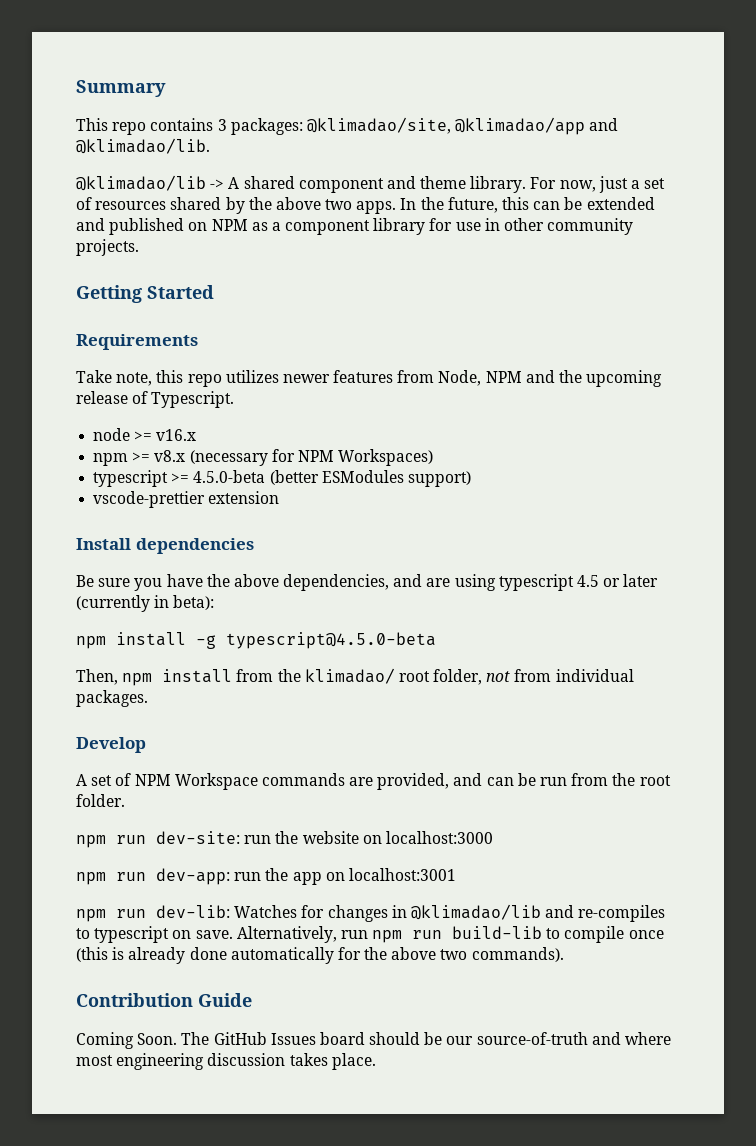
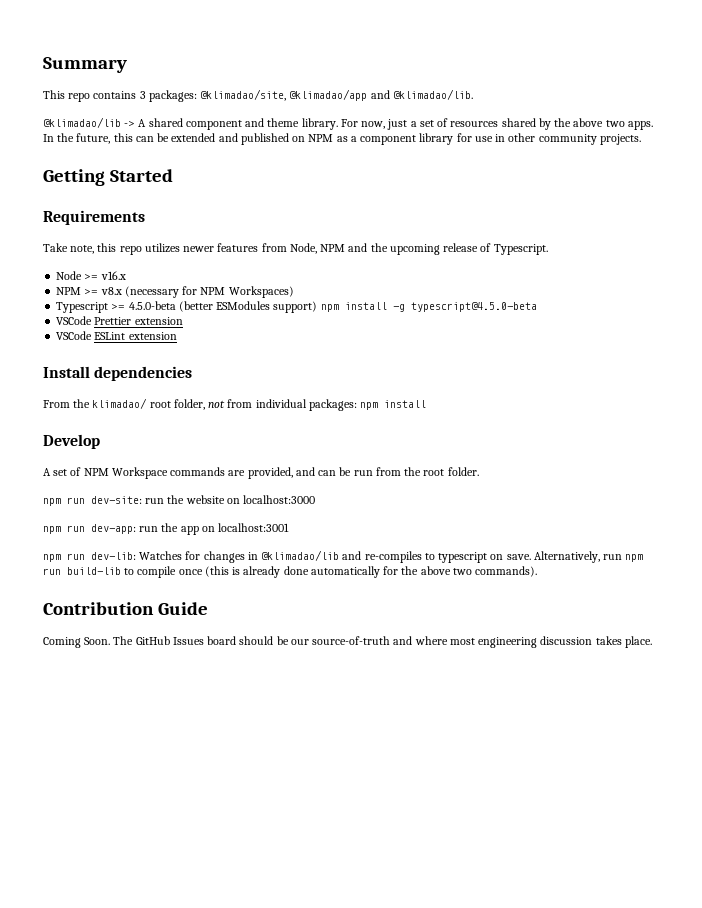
[93,428,131,441] node -> [56,271,83,280] Node
[93,453,129,466] npm -> [56,287,82,295] NPM
[93,470,169,487] typescript -> [56,302,109,313] Typescript
[93,491,280,508] [76,538,254,554] [76,574,659,591] [76,595,215,612] [76,632,436,649] [76,669,274,686] // vscode-prettier extension // Install dependencies // Be sure you have the above dependencies, and are using typescript 4.5 or later (currently in beta): // npm install -g typescript@4.5.0-beta // Then, npm install from -> [320,302,537,312] [56,316,183,325] [56,331,177,340] [43,366,193,381] [43,400,70,408] npm install -g typescript@4.5.0-beta // VSCode Prettier extension // VSCode ESLint extension // Install dependencies // From
[76,690,148,707] packages. -> [308,399,427,411] packages: npm install

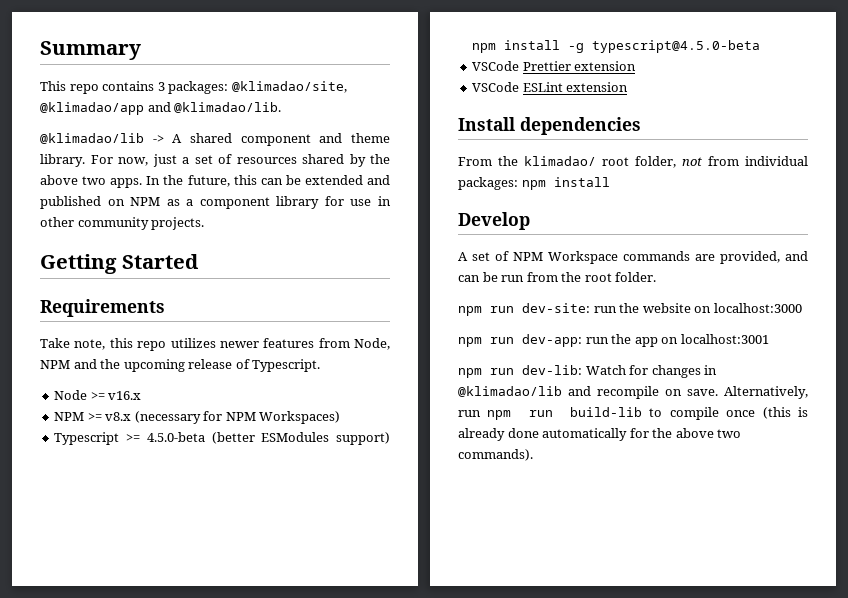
[139,551,183,560] Watches -> [585,365,626,375] Watch
[364,551,488,563] re-compiles to typescript -> [597,386,659,399] recompile
[43,602,208,615] [43,636,652,648] // Contribution Guide // Coming Soon. The GitHub Issues board should be our source-of-truth and where most engineering discussion takes place. -> (533, 455) none

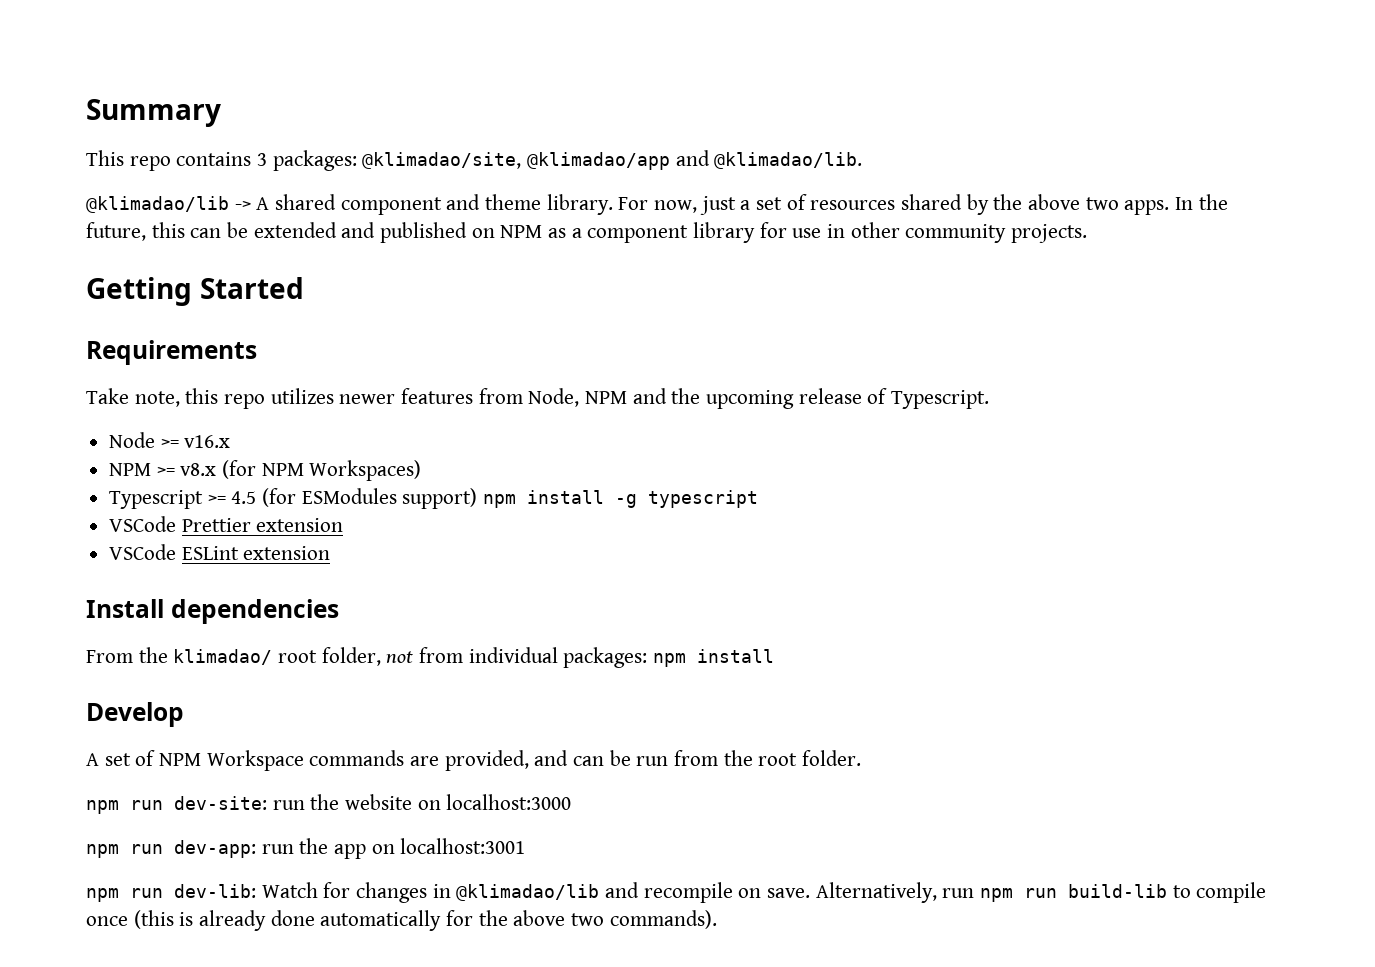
[134,411,223,424] (necessary for -> [222,460,257,479] (for
[146,432,255,444] 4.5.0-beta (better -> [231,488,297,507] 4.5 (for
[592,40,761,53] typescript@4.5.0-beta -> [648,490,759,508] typescript

